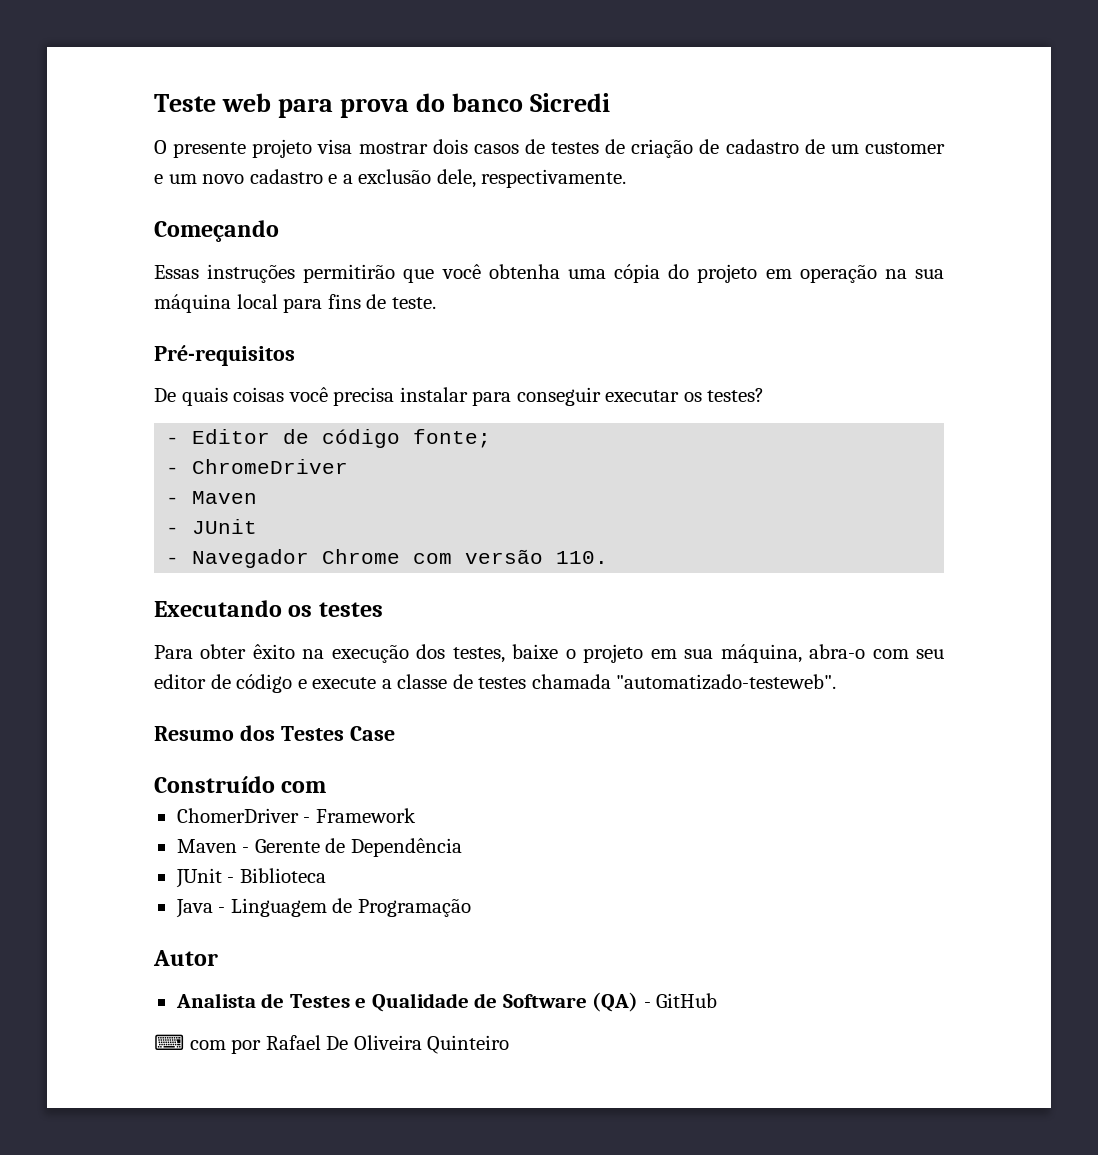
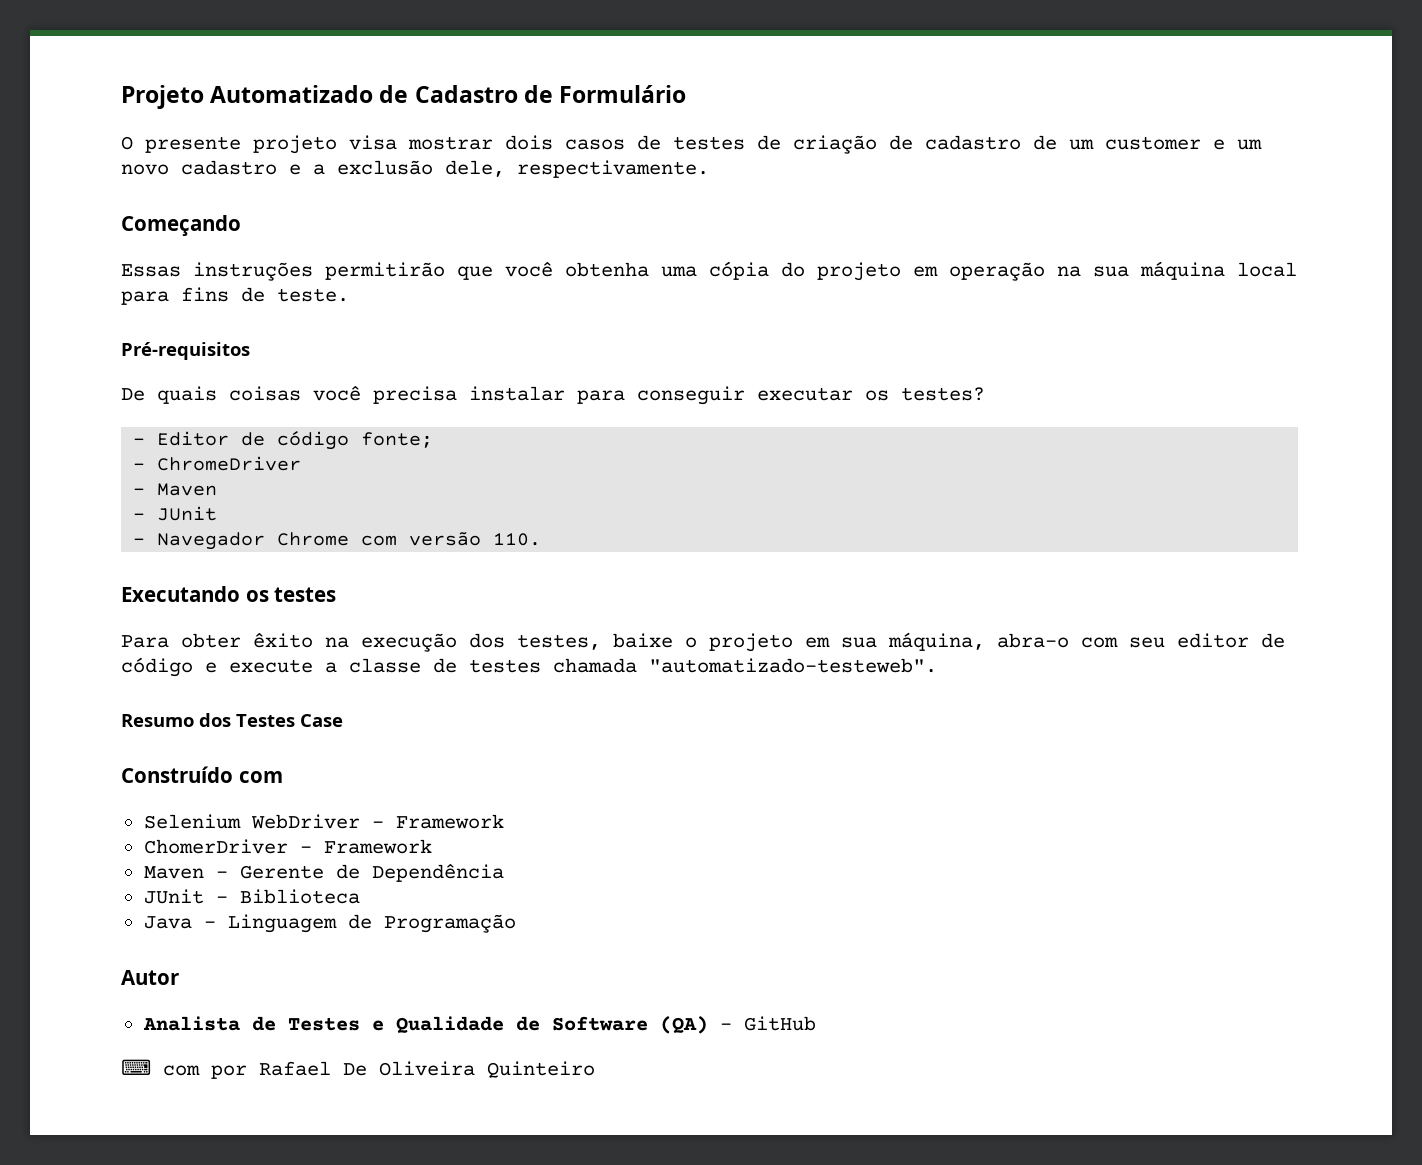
[154,93,611,118] Teste web para prova do banco Sicredi -> [121,85,687,109] Projeto Automatizado de Cadastro de Formulário
(327, 787) none -> [143,814,504,829] // Selenium WebDriver - Framework

